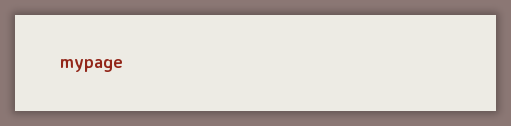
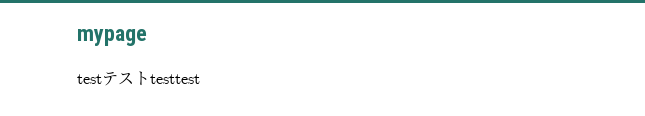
(123, 65) none -> [77,71,200,86] // testテストtesttest

